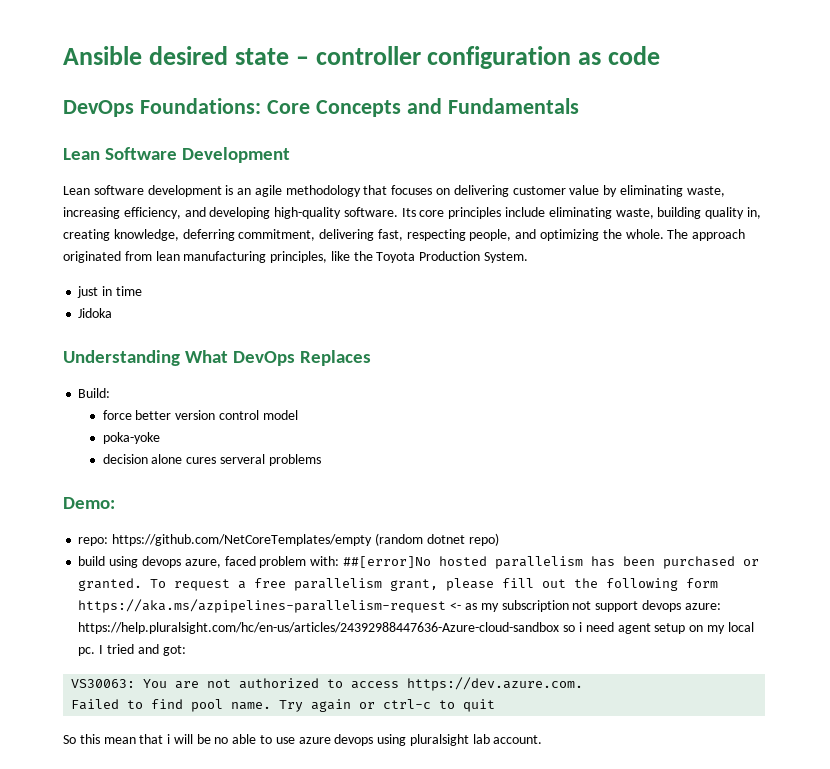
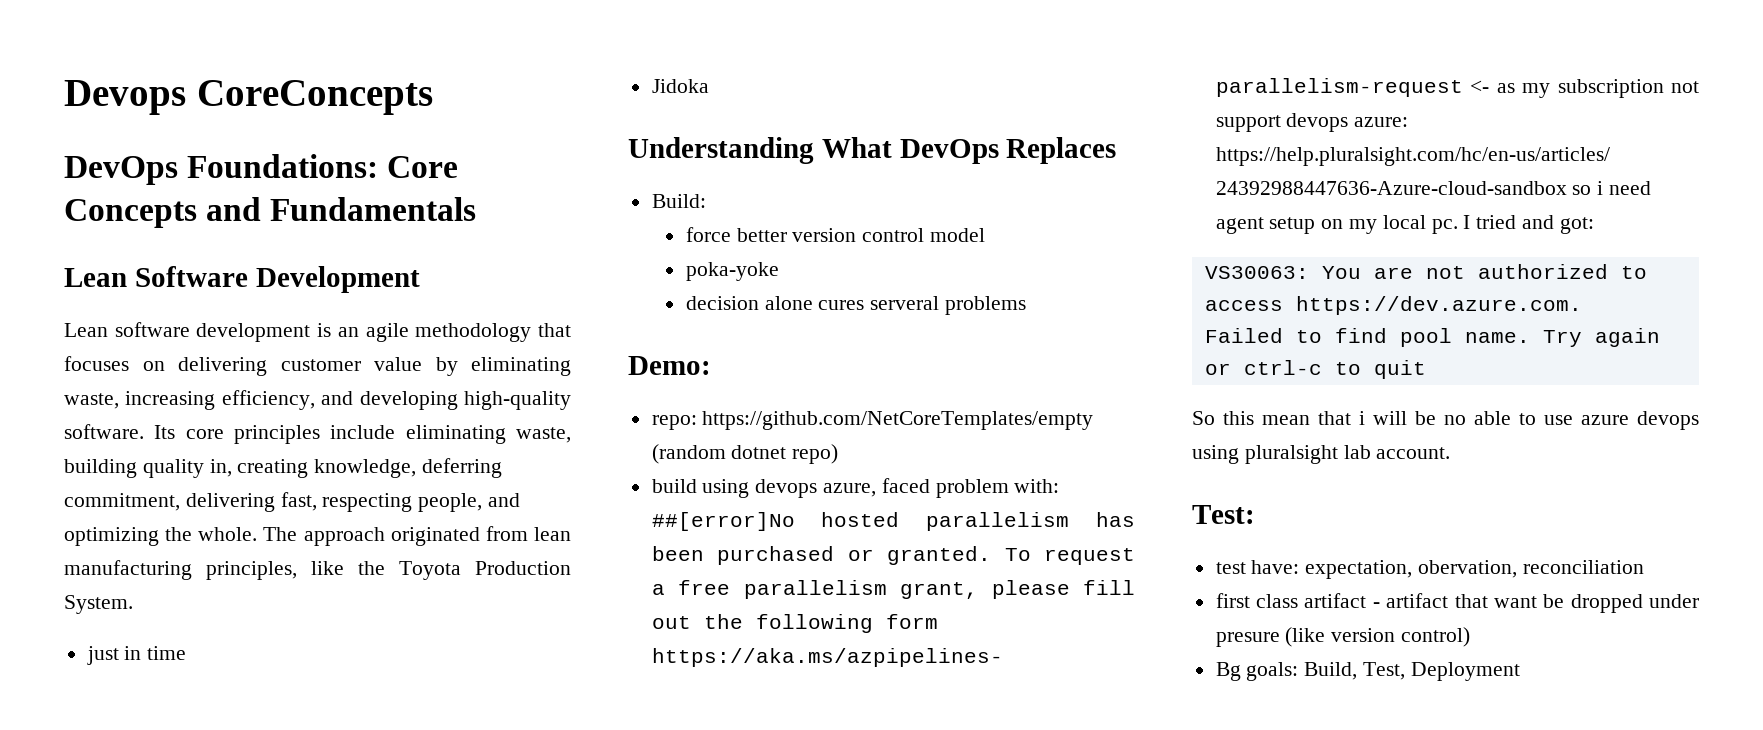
[63,46,661,69] Ansible desired state – controller configuration as code -> [64,80,433,115] Devops CoreConcepts
(543, 739) none -> [1192,505,1255,524] [1215,560,1644,579] [1215,593,1699,613] [1215,627,1471,647] [1215,662,1520,681] // Test: // test have: expectation, obervation, reconciliation // first class artifact - artifact that want be dropped under presure (like version control) // Bg goals: Build, Test, Deployment

